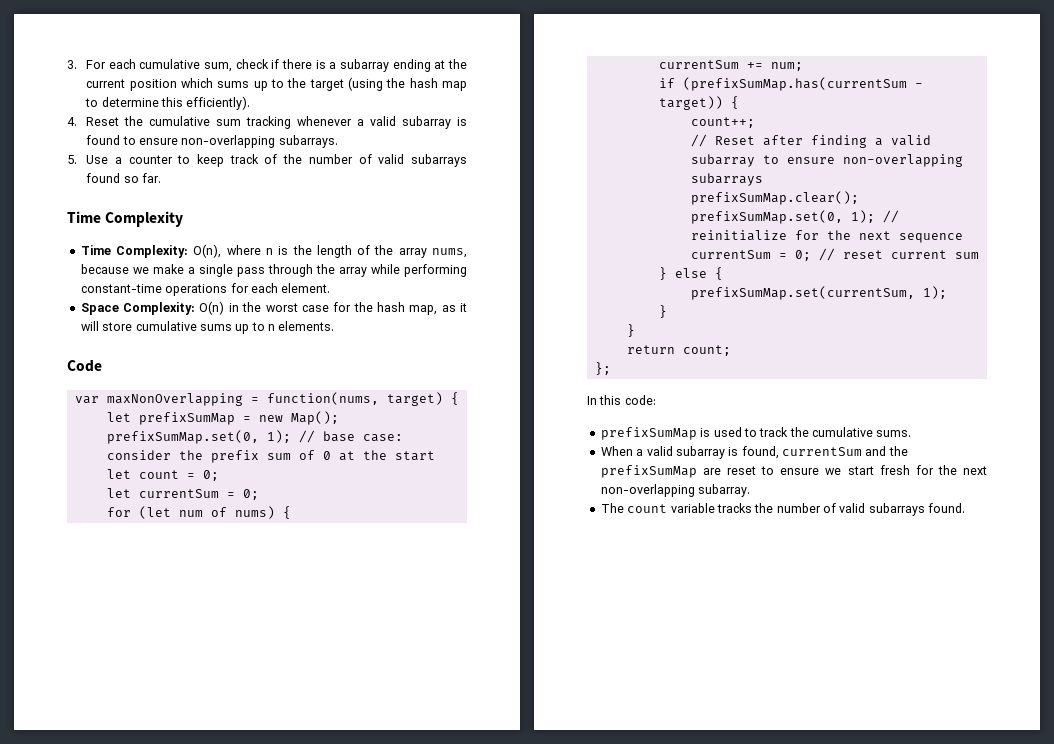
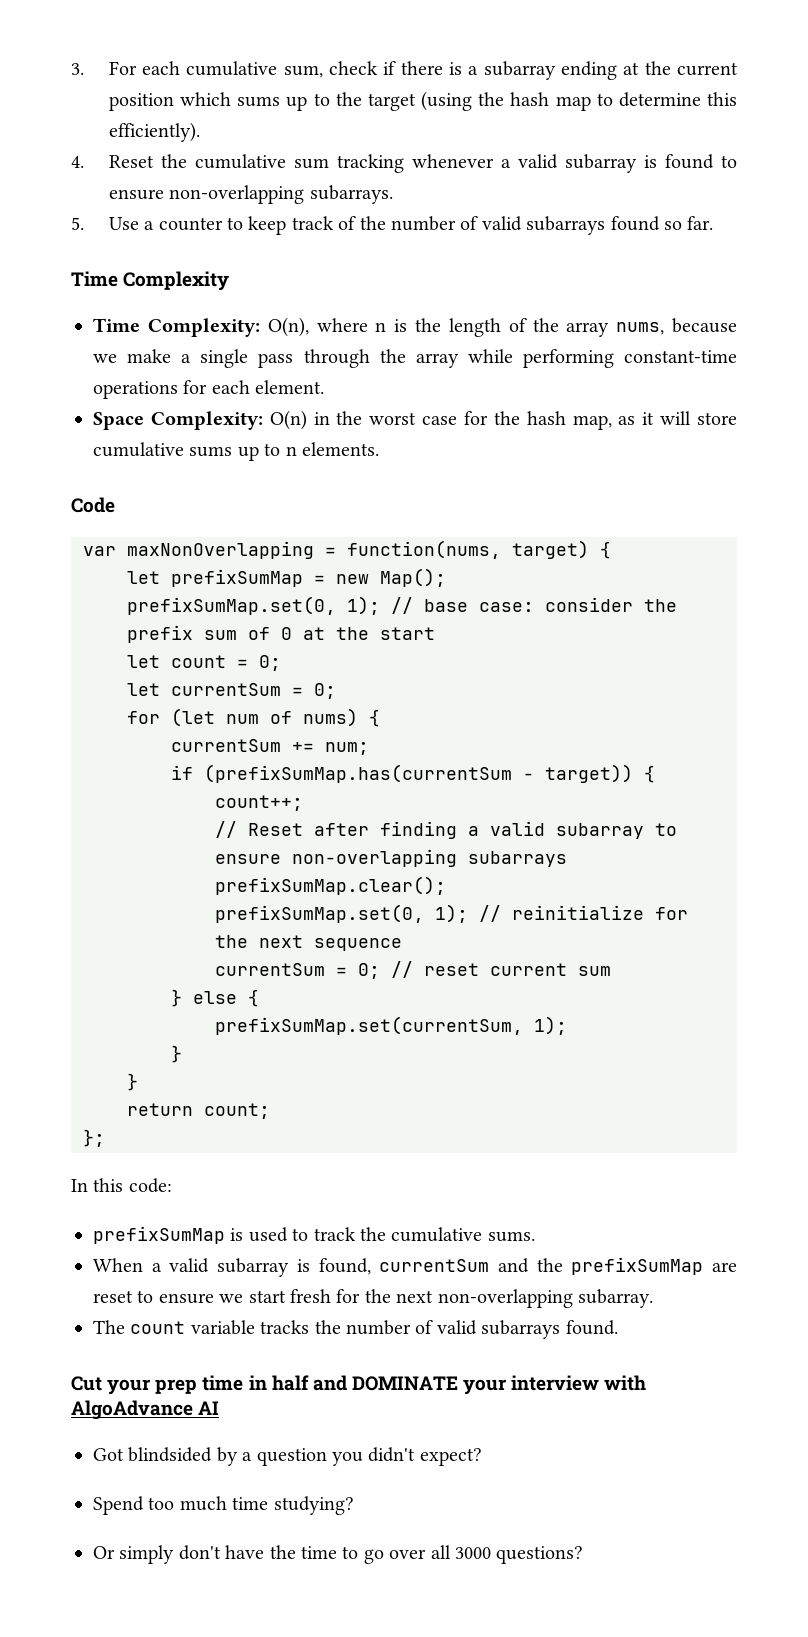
(966, 508) none -> [71,1375,647,1395] [71,1400,220,1420] [93,1447,482,1466] [93,1496,354,1515] [93,1545,584,1564] // Cut your prep time in half and DOMINATE your interview with AlgoAdvance AI // Got blindsided by a question you didn't expect? // Spend too much time studying? // Or simply don't have the time to go over all 3000 questions?

